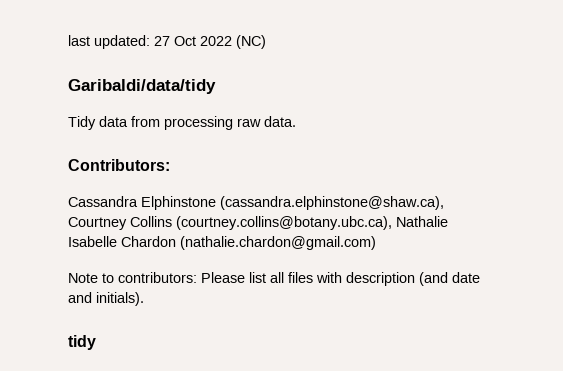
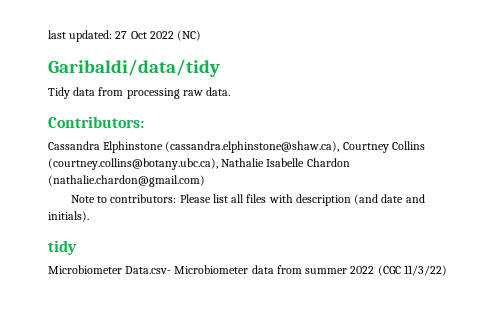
(96, 342) none -> [48,265,447,276] // Microbiometer Data.csv- Microbiometer data from summer 2022 (CGC 11/3/22)

